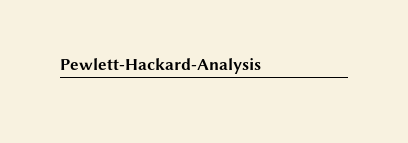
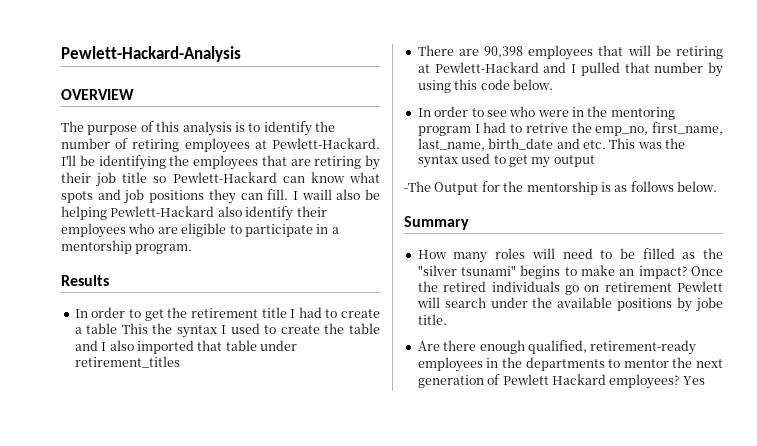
(261, 66) none -> [61,89,134,100] [61,121,335,136] [61,138,380,153] [61,155,380,170] [61,172,380,187] [61,189,380,204] [61,206,327,221] [61,223,339,238] [61,240,193,254] [61,275,109,286] [74,307,380,321] [74,323,380,338] [74,340,297,354] [74,356,180,368] [417,45,723,60] [417,62,723,77] [417,79,553,93] [417,106,675,120] [417,122,723,136] [417,138,685,151] [417,153,595,168] [404,181,717,195] [404,216,469,230] [417,248,724,263] [417,265,723,279] [417,281,723,295] [416,297,723,312] [417,314,447,325] [417,340,697,355] [417,357,723,372] [417,374,705,389] // OVERVIEW // The purpose of this analysis is to identify the number of retiring employees at Pewlett-Hackard. I'll be identifying the employees that are retiring by their job title so Pewlett-Hackard can know what spots and job positions they can fill. I waill also be helping Pewlett-Hackard also identify their employees who are eligible to participate in a mentorship program. // Results // In order to get the retirement title I had to create a table This the syntax I used to create the table and I also imported that table under retirement_titles // There are 90,398 employees that will be retiring at Pewlett-Hackard and I pulled that number by using this code below. // In order to see who were in the mentoring program I had to retrive the emp_no, first_name, last_name, birth_date and etc. This was the syntax used to get my output // -The Output for the mentorship is as follows below. // Summary // How many roles will need to be filled as the "silver tsunami" begins to make an impact? Once the retired individuals go on retirement Pewlett will search under the available positions by jobe title. // Are there enough qualified, retirement-ready employees in the departments to mentor the next generation of Pewlett Hackard employees? Yes

